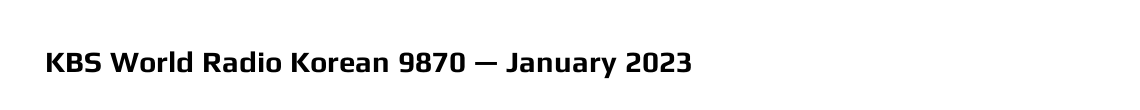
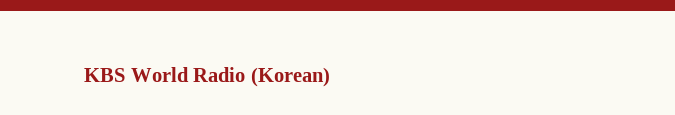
[289,52,693,79] Korean 9870 — January 2023 -> [250,67,330,87] (Korean)

